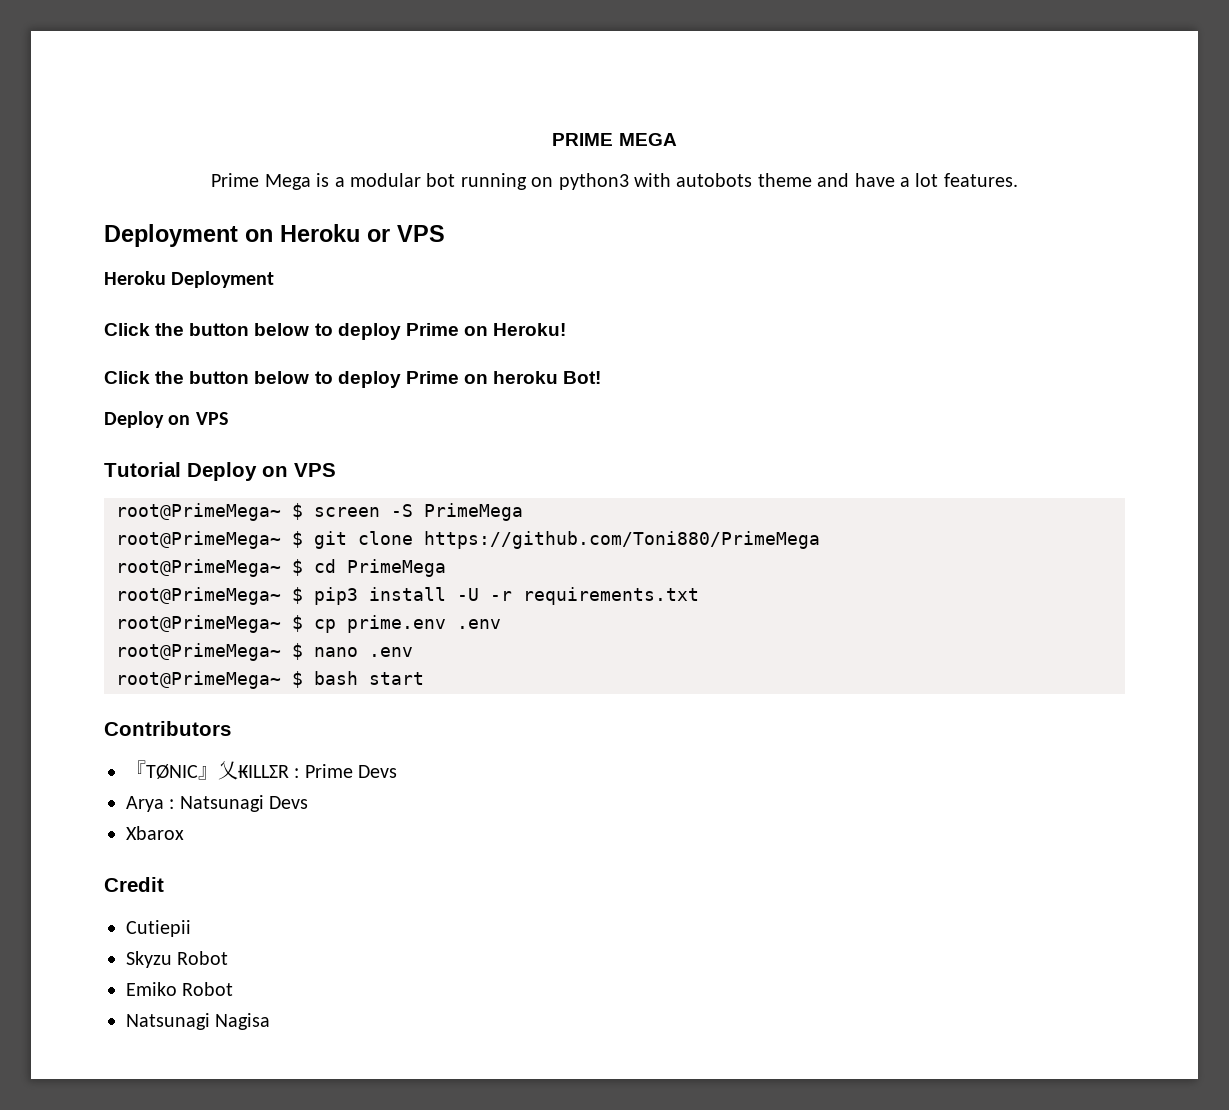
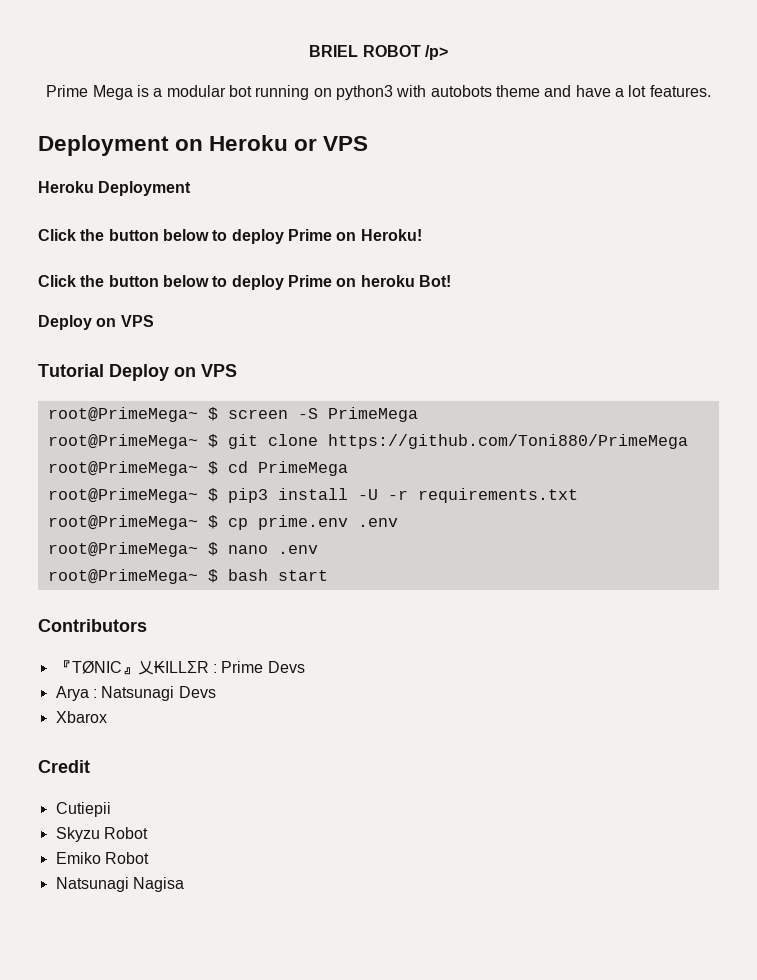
[552,133,677,146] PRIME MEGA -> [309,45,448,60] BRIEL ROBOT /p>

